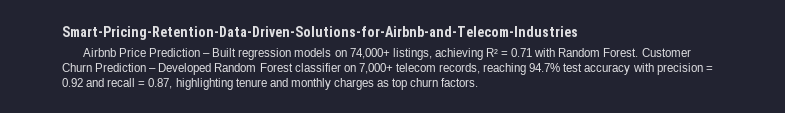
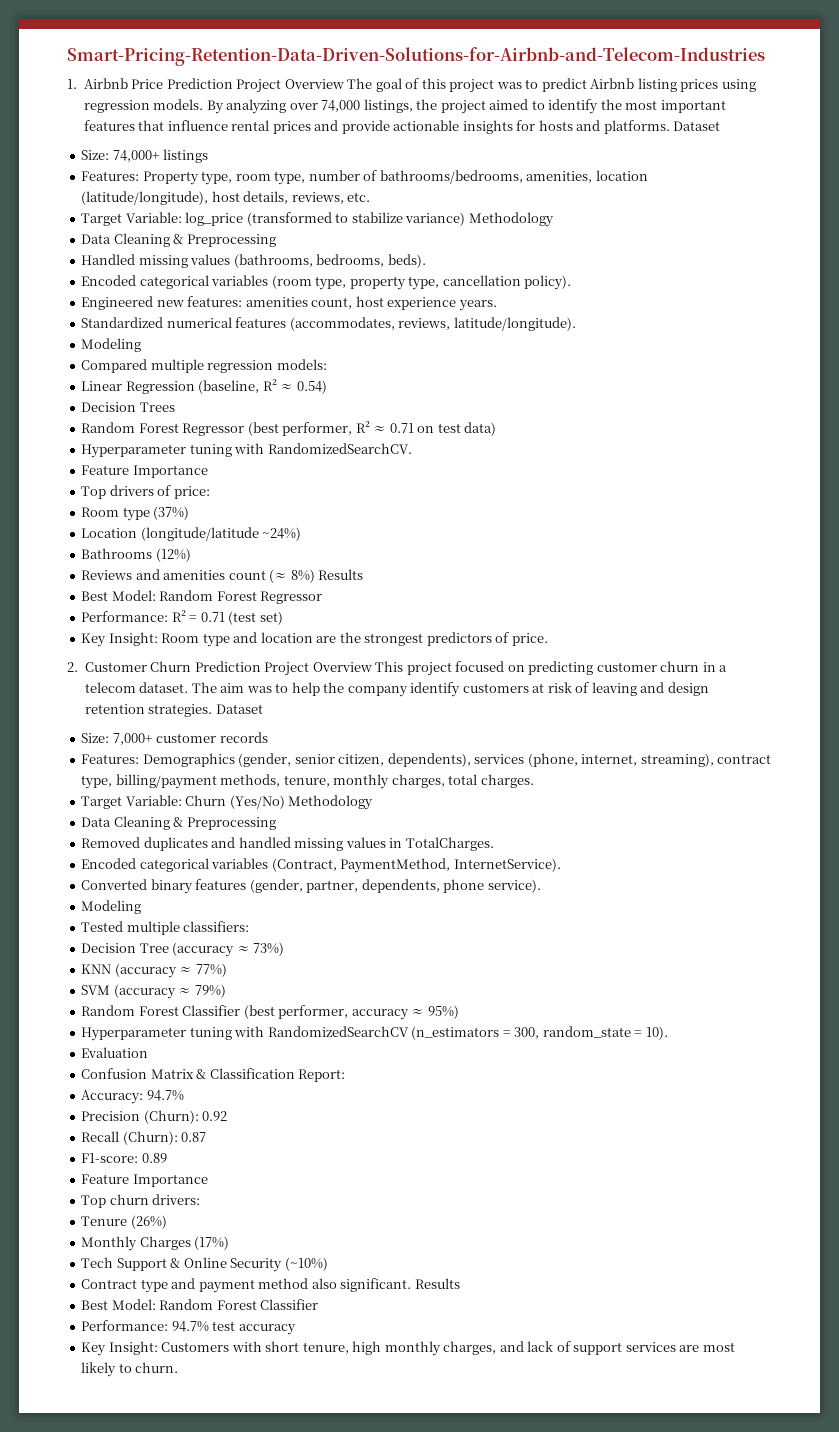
(578, 33) none -> [67,79,77,89] 1.
[203,48,691,60] [62,63,713,75] [62,78,479,90] – Built regression models on 74,000+ listings, achieving R² = 0.71 with Random Forest. Customer Churn Prediction – Developed Random Forest classifier on 7,000+ telecom records, reaching 94.7% test accuracy with precision = 0.92 and recall = 0.87, highlighting tenure and monthly charges as top churn factors. -> [236,78,756,93] [83,99,726,114] [83,120,721,134] [81,149,209,163] [81,170,648,185] [81,191,371,205] [81,212,554,227] [81,233,276,247] [81,254,426,268] [81,275,572,290] [81,296,497,311] [81,317,576,331] [81,338,142,352] [81,359,327,373] [81,379,327,394] [81,402,175,412] [81,421,497,436] [81,443,412,458] [81,465,208,478] [81,485,210,499] [81,506,190,521] [81,527,302,541] [81,548,191,562] [81,569,364,583] [81,590,323,604] [81,610,283,625] [81,632,548,647] [67,661,728,676] [84,682,709,697] [84,704,263,717] [81,732,268,745] [81,753,772,767] [81,774,534,789] [81,795,374,810] [81,816,276,830] [81,837,494,851] [81,858,561,873] [81,879,541,894] [81,900,142,914] [81,921,250,935] [81,942,285,957] [81,963,227,978] [81,984,226,999] [81,1005,459,1020] [81,1026,668,1041] [81,1047,149,1058] [81,1068,346,1082] [81,1090,184,1104] [81,1110,228,1124] [81,1131,207,1145] [81,1153,167,1163] [81,1174,208,1187] [81,1194,201,1208] [81,1215,167,1229] [81,1236,230,1251] [81,1257,328,1272] [81,1278,460,1293] [81,1299,319,1310] [81,1320,296,1335] [81,1341,735,1356] [81,1362,179,1377] Project Overview The goal of this project was to predict Airbnb listing prices using regression models. By analyzing over 74,000 listings, the project aimed to identify the most important features that influence rental prices and provide actionable insights for hosts and platforms. Dataset // Size: 74,000+ listings // Features: Property type, room type, number of bathrooms/bedrooms, amenities, location (latitude/longitude), host details, reviews, etc. // Target Variable: log_price (transformed to stabilize variance) Methodology // Data Cleaning & Preprocessing // Handled missing values (bathrooms, bedrooms, beds). // Encoded categorical variables (room type, property type, cancellation policy). // Engineered new features: amenities count, host experience years. // Standardized numerical features (accommodates, reviews, latitude/longitude). // Modeling // Compared multiple regression models: // Linear Regression (baseline, R² ≈ 0.54) // Decision Trees // Random Forest Regressor (best performer, R² ≈ 0.71 on test data) // Hyperparameter tuning with RandomizedSearchCV. // Feature Importance // Top drivers of price: // Room type (37%) // Location (longitude/latitude ~24%) // Bathrooms (12%) // Reviews and amenities count (≈ 8%) Results // Best Model: Random Forest Regressor // Performance: R² = 0.71 (test set) // Key Insight: Room type and location are the strongest predictors of price. // 2. Customer Churn Prediction Project Overview This project focused on predicting customer churn in a telecom dataset. The aim was to help the company identify customers at risk of leaving and design retention strategies. Dataset // Size: 7,000+ customer records // Features: Demographics (gender, senior citizen, dependents), services (phone, internet, streaming), contract type, billing/payment methods, tenure, monthly charges, total charges. // Target Variable: Churn (Yes/No) Methodology // Data Cleaning & Preprocessing // Removed duplicates and handled missing values in TotalCharges. // Encoded categorical variables (Contract, PaymentMethod, InternetService). // Converted binary features (gender, partner, dependents, phone service). // Modeling // Tested multiple classifiers: // Decision Tree (accuracy ≈ 73%) // KNN (accuracy ≈ 77%) // SVM (accuracy ≈ 79%) // Random Forest Classifier (best performer, accuracy ≈ 95%) // Hyperparameter tuning with RandomizedSearchCV (n_estimators = 300, random_state = 10). // Evaluation // Confusion Matrix & Classification Report: // Accuracy: 94.7% // Precision (Churn): 0.92 // Recall (Churn): 0.87 // F1-score: 0.89 // Feature Importance // Top churn drivers: // Tenure (26%) // Monthly Charges (17%) // Tech Support & Online Security (~10%) // Contract type and payment method also significant. Results // Best Model: Random Forest Classifier // Performance: 94.7% test accuracy // Key Insight: Customers with short tenure, high monthly charges, and lack of support services are most likely to churn.

